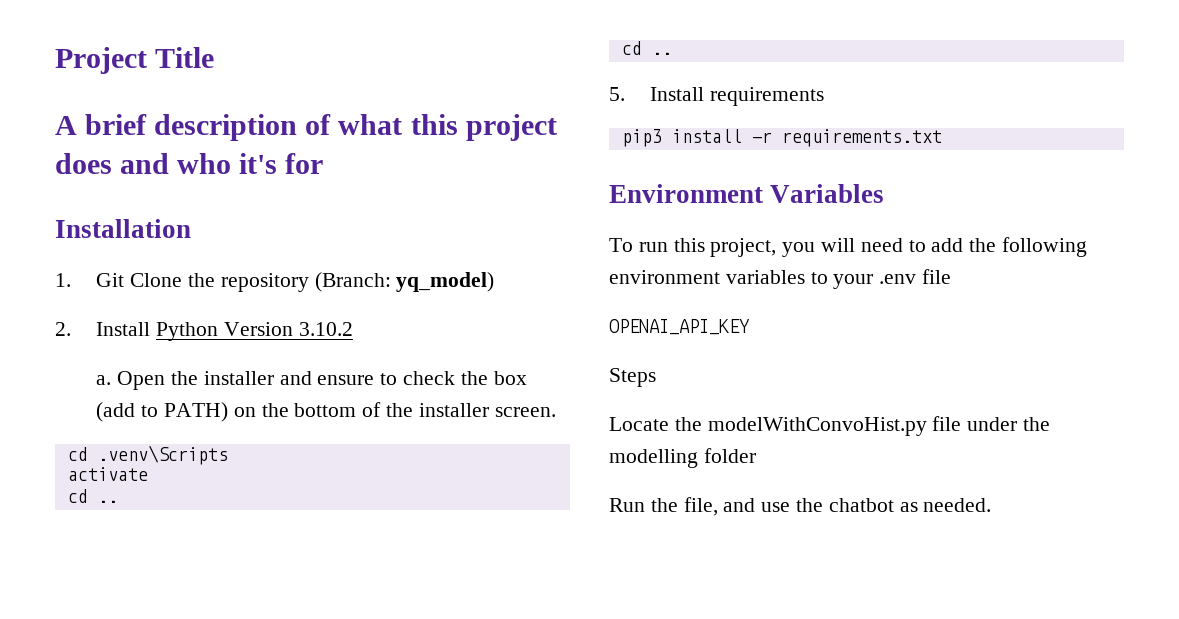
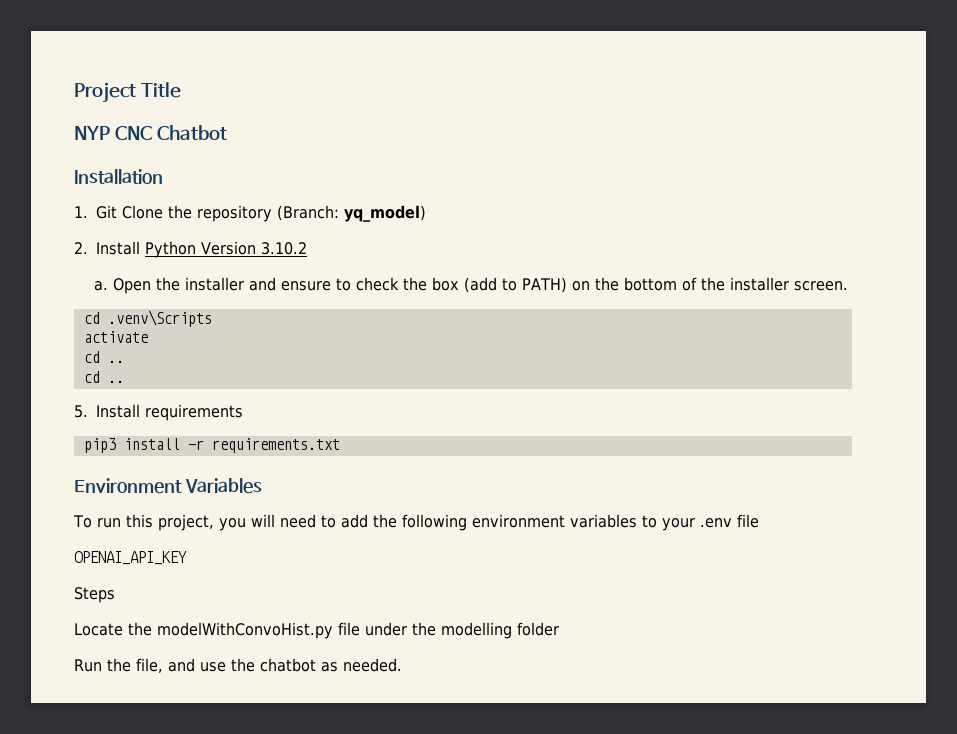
[55,114,557,141] [55,153,324,174] A brief description of what this project does and who it's for -> [74,125,228,140] NYP CNC Chatbot

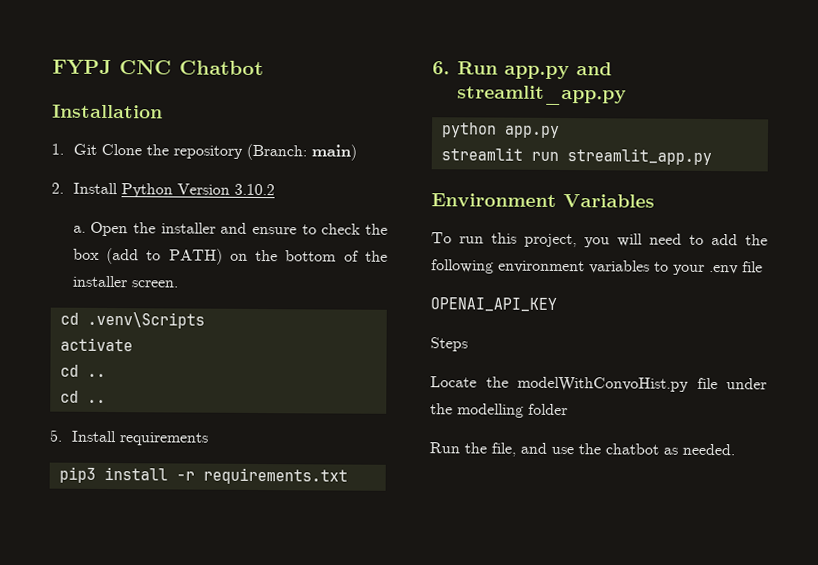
[74,82,182,103] [74,126,110,140] Project Title // NYP -> [52,59,112,76] FYPJ
[344,205,426,222] yq_model) -> [310,144,357,161] main)
(340, 445) none -> [432,61,612,80] [457,85,627,106] [440,122,560,138] [440,147,712,166] // 6. Run app.py and streamlit_app.py // python app.py // streamlit run streamlit_app.py

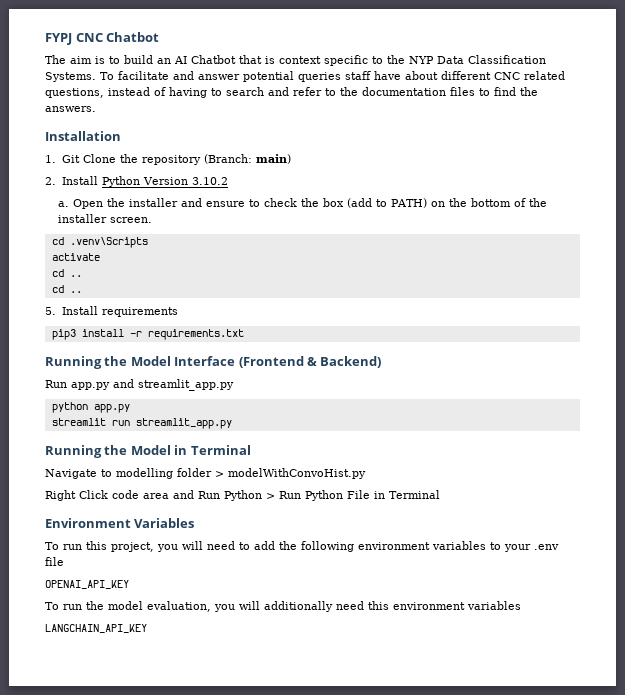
(264, 68) none -> [45,55,546,66] [45,71,565,82] [45,87,538,98] [45,106,96,112] // The aim is to build an AI Chatbot that is context specific to the NYP Data Classification Systems. To facilitate and answer potential queries staff have about different CNC related questions, instead of having to search and refer to the documentation files to find the answers.
[432,61,450,75] 6. -> [45,356,382,369] Running the Model Interface (Frontend & Backend) //
(712, 157) none -> [45,445,251,458] [45,468,366,479] [45,490,440,501] // Running the Model in Terminal // Navigate to modelling folder > modelWithConvoHist.py // Right Click code area and Run Python > Run Python File in Terminal
[430,337,468,352] [430,376,767,392] [430,403,568,418] [429,442,735,457] Steps // Locate the modelWithConvoHist.py file under the modelling folder // Run the file, and use the chatbot as needed. -> [45,601,521,612] [45,624,147,633] To run the model evaluation, you will additionally need this environment variables // LANGCHAIN_API_KEY

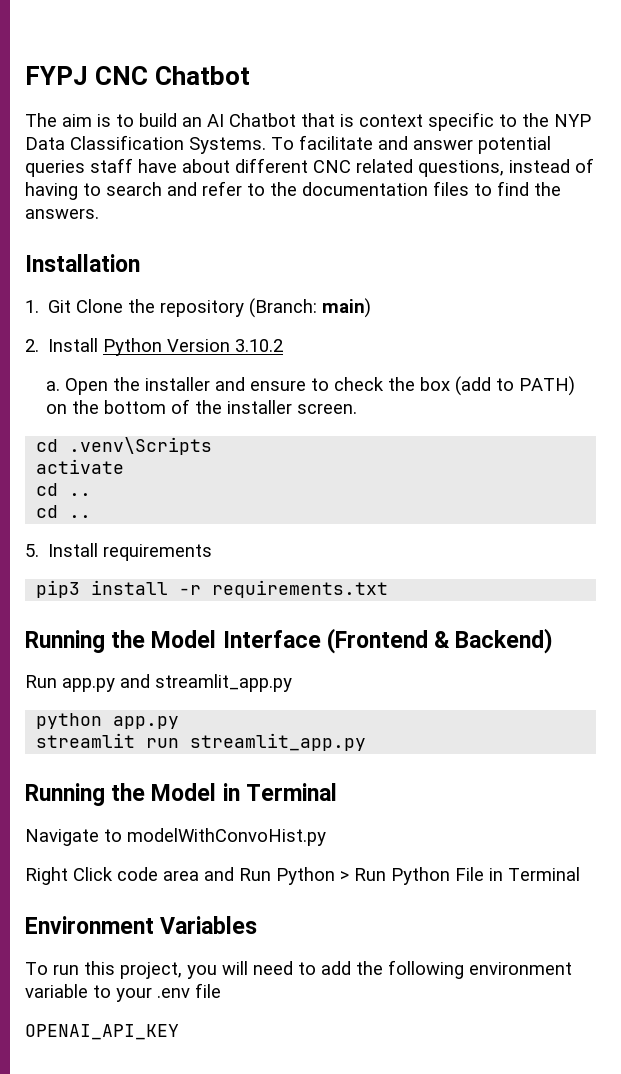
[116,468,224,479] modelling folder > -> (122, 835) none
[432,541,486,550] variables -> [25,984,88,998] variable
[45,601,521,612] [45,624,147,633] // To run the model evaluation, you will additionally need this environment variables // LANGCHAIN_API_KEY -> (179, 1032) none

